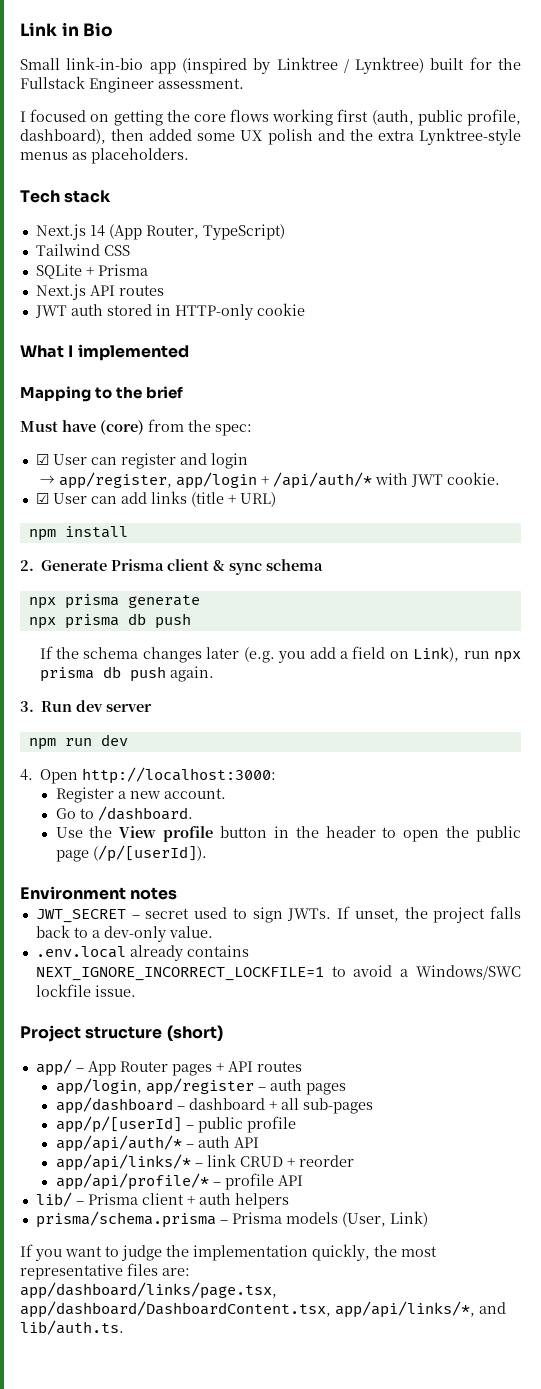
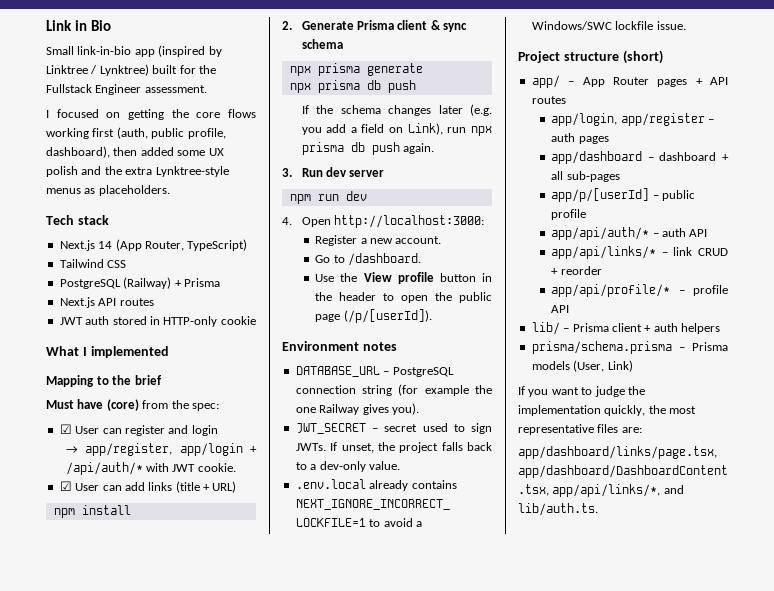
[35,264,82,279] SQLite -> [59,277,172,289] PostgreSQL (Railway)
(178, 893) none -> [295,366,454,377] [295,384,492,396] [295,403,419,415] // DATABASE_URL – PostgreSQL connection string (for example the one Railway gives you).

